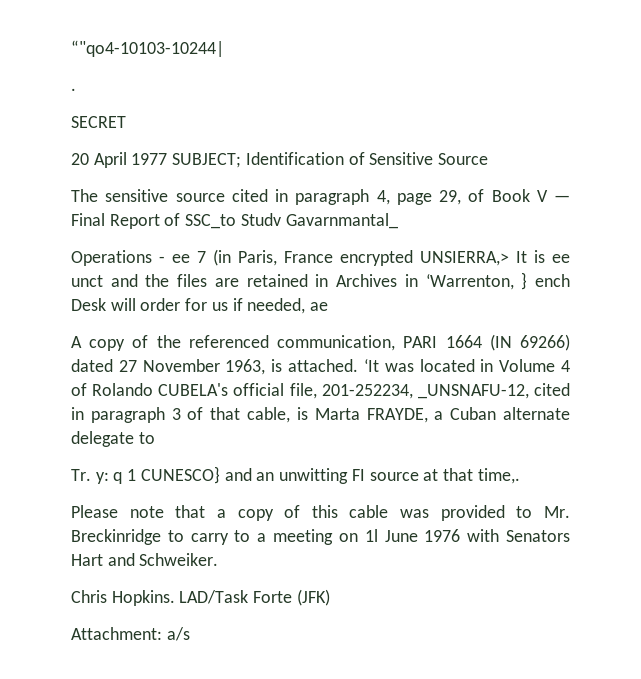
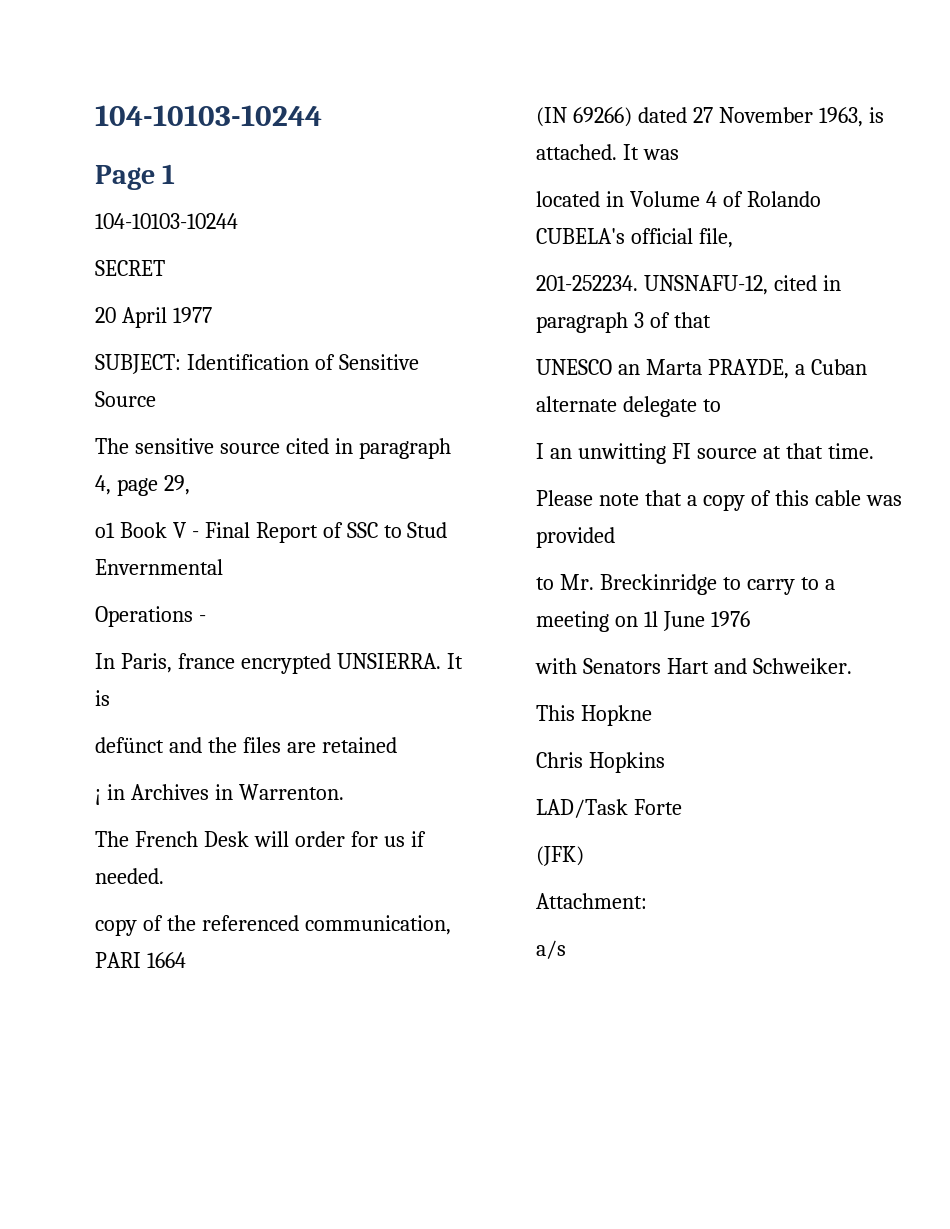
[71,40,224,57] [71,88,76,91] “"qo4-10103-10244| // . -> [95,105,322,126] [95,164,176,190] [95,213,238,229] 104-10103-10244 // Page 1 // 104-10103-10244
[172,153,242,168] SUBJECT; -> [95,354,181,374] // SUBJECT:
[468,189,485,202] of -> [95,522,115,538] // o1
[554,195,570,202] — -> [191,531,199,538] -
[185,213,398,229] [71,249,509,266] SSC_to Studv Gavarnmantal_ // Operations - ee 7 (in Paris, France encrypted UNSIERRA,> -> [346,522,448,538] [95,559,223,575] [95,606,206,627] [95,653,441,674] SSC to Stud Envernmental // Operations - // In Paris, france encrypted UNSIERRA.
[552,254,570,263] [71,275,103,287] ee unct -> [95,737,164,753] // defünct
(308, 280) none -> [95,789,101,805] // ¡
[425,272,570,290] ‘Warrenton, } ench -> [238,784,344,800] [95,831,198,847] Warrenton. // The French
[247,298,329,314] [71,336,82,348] needed, ae // A -> [95,868,164,884] needed. //
(482, 341) none -> (186, 960) //
[363,359,414,372] ‘It was -> [622,144,679,160] It was //
[321,384,529,399] 201-252234, _UNSNAFU-12, -> [536,275,768,295] // 201-252234. UNSNAFU-12,
[247,407,428,423] cable, is Marta FRAYDE, -> [536,359,789,379] // UNESCO an Marta PRAYDE,
[71,466,252,484] Tr. y: q 1 CUNESCO} and -> [536,443,544,459] I
[477,468,520,484] time,. -> [827,443,874,459] time.
(505, 513) none -> (615, 537) //
(461, 535) none -> (750, 619) //
(219, 559) none -> [536,705,652,726] // This Hopkne
[111,590,175,606] Hopkins. -> [588,752,665,773] Hopkins //
(293, 597) none -> (682, 807) //
(162, 633) none -> (647, 901) //

